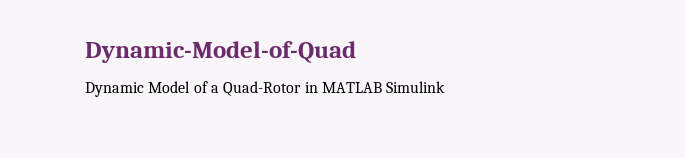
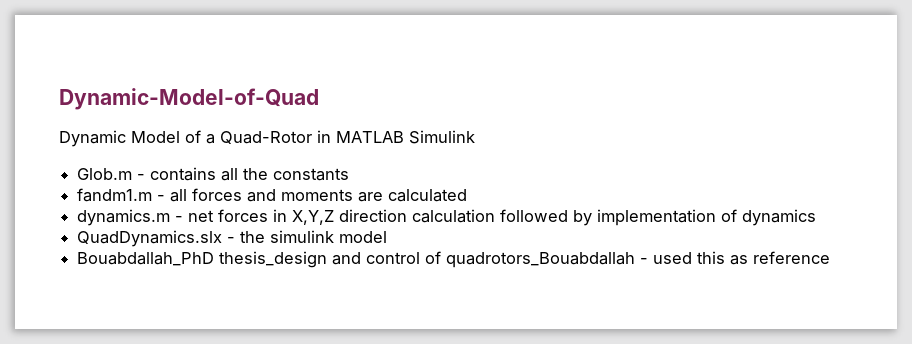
(446, 87) none -> [77,167,350,181] [77,188,468,202] [77,209,817,226] [77,230,388,247] [77,251,831,268] // Glob.m - contains all the constants // fandm1.m - all forces and moments are calculated // dynamics.m - net forces in X,Y,Z direction calculation followed by implementation of dynamics // QuadDynamics.slx - the simulink model // Bouabdallah_PhD thesis_design and control of quadrotors_Bouabdallah - used this as reference

